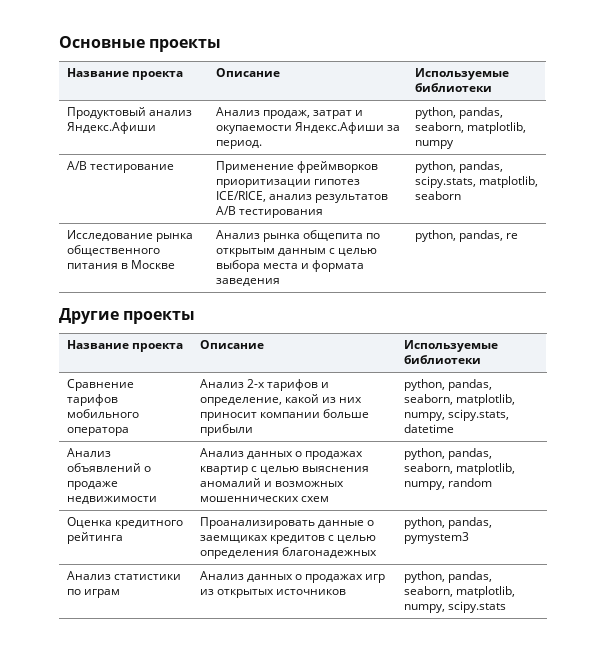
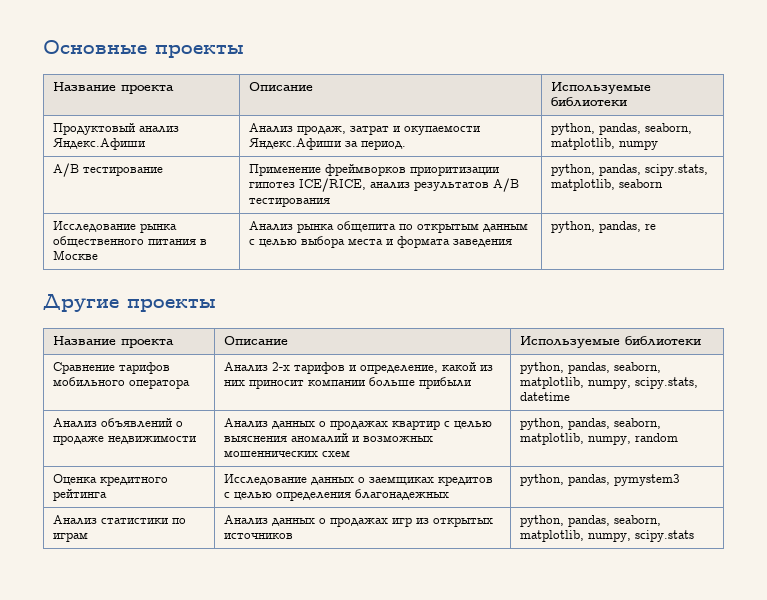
[199,517,364,529] Проанализировать данные -> [224,474,355,485] Исследование данных

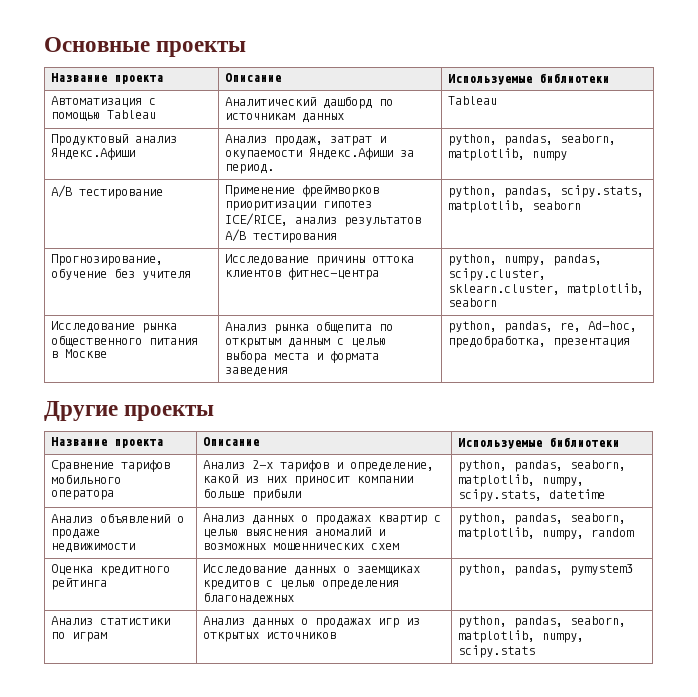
(628, 102) none -> [51,96,157,107] [51,110,157,121] [225,96,394,109] [225,113,345,123] [448,96,498,105] // Автоматизация с помощью Tableau | Аналитический дашборд по источникам данных | Tableau
(664, 183) none -> [51,254,164,266] [51,268,192,280] [225,254,415,266] [225,268,380,280] [448,254,603,266] [448,268,547,281] [448,283,645,296] [448,298,498,307] // Прогнозирование, обучение без учителя | Исследование причины оттока клиентов фитнес-центра | python, numpy, pandas, scipy.cluster, sklearn.cluster, matplotlib, seaborn
[645,223,657,230] re -> [560,321,638,332] [448,335,631,348] re, Ad-hoc, предобработка, презентация

